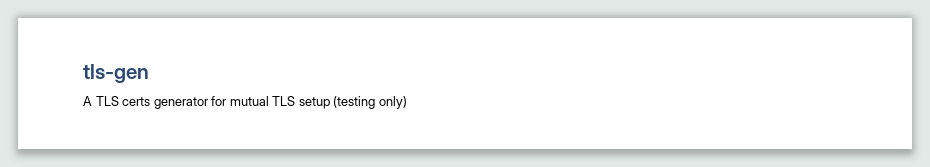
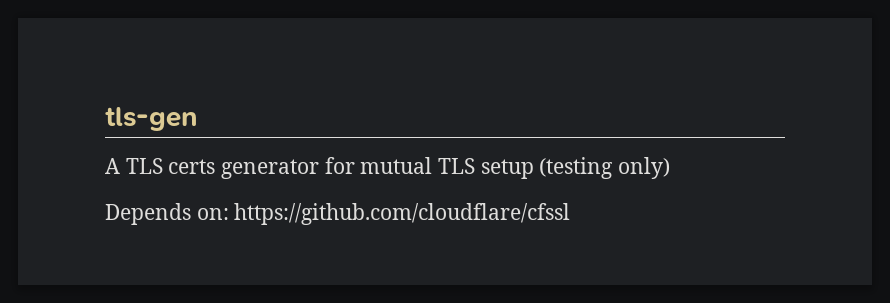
(407, 102) none -> [105,203,571,225] // Depends on: https://github.com/cloudflare/cfssl

